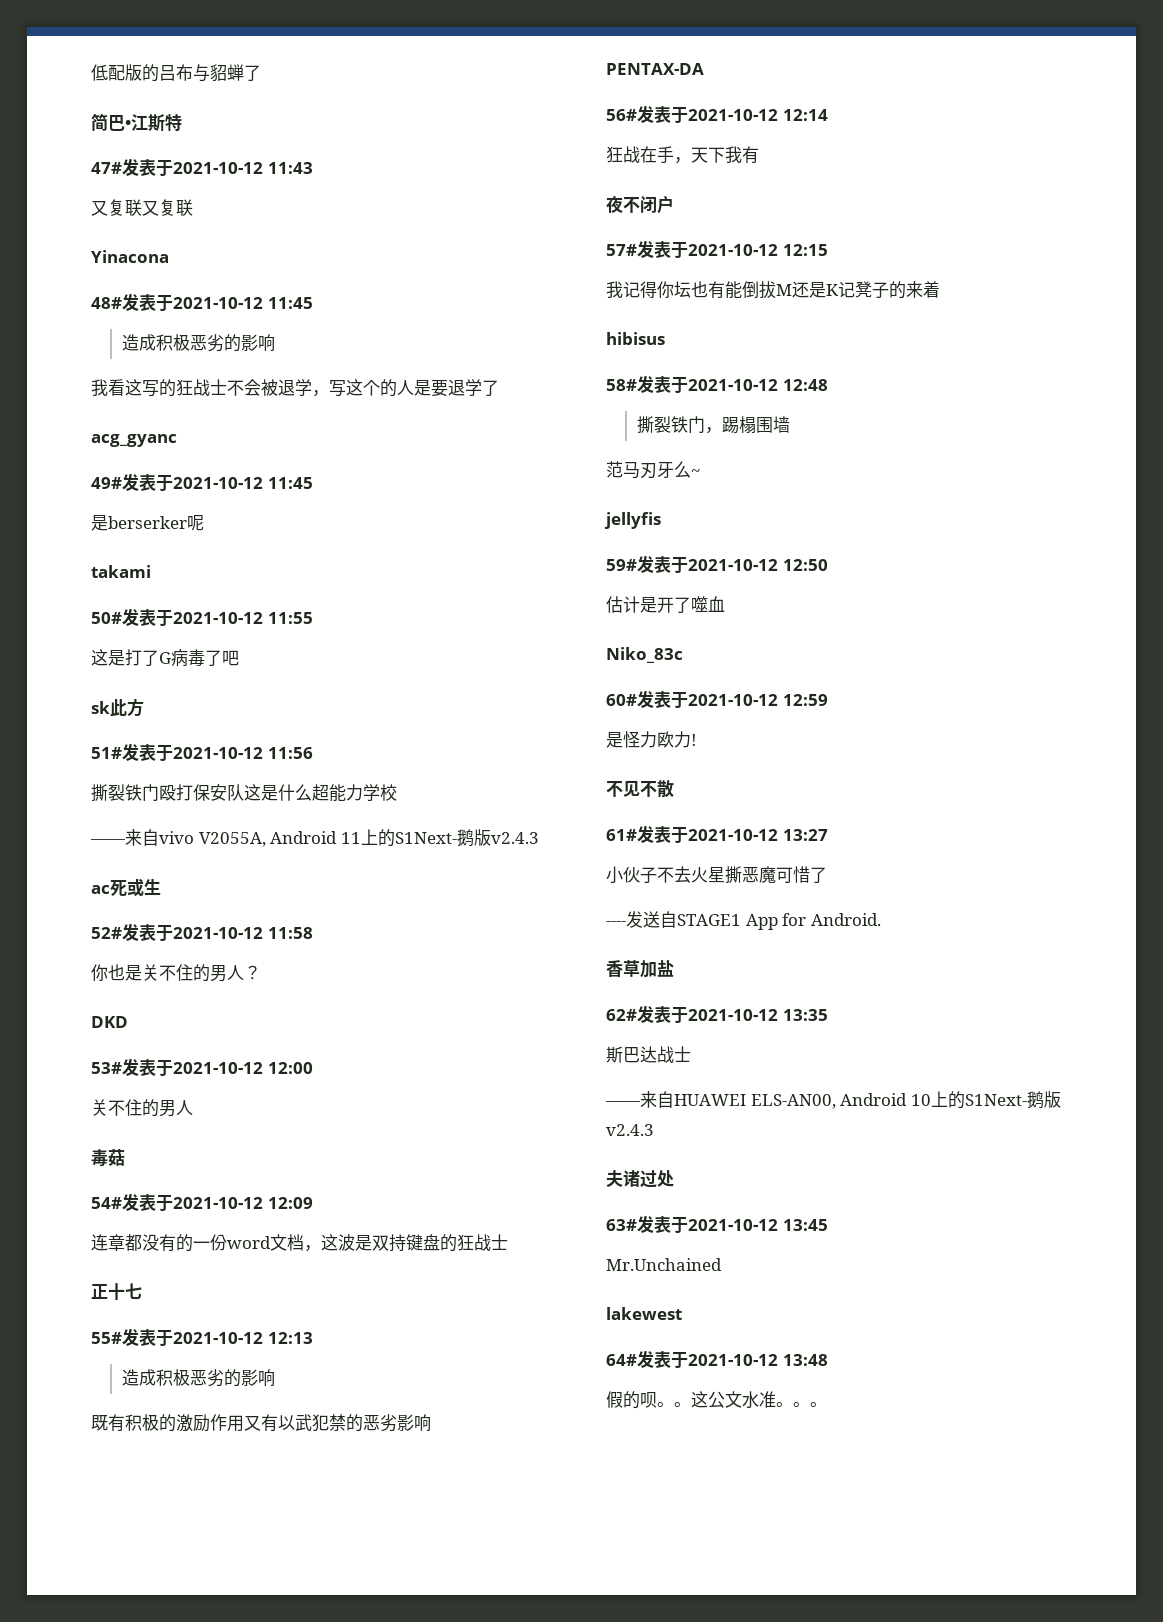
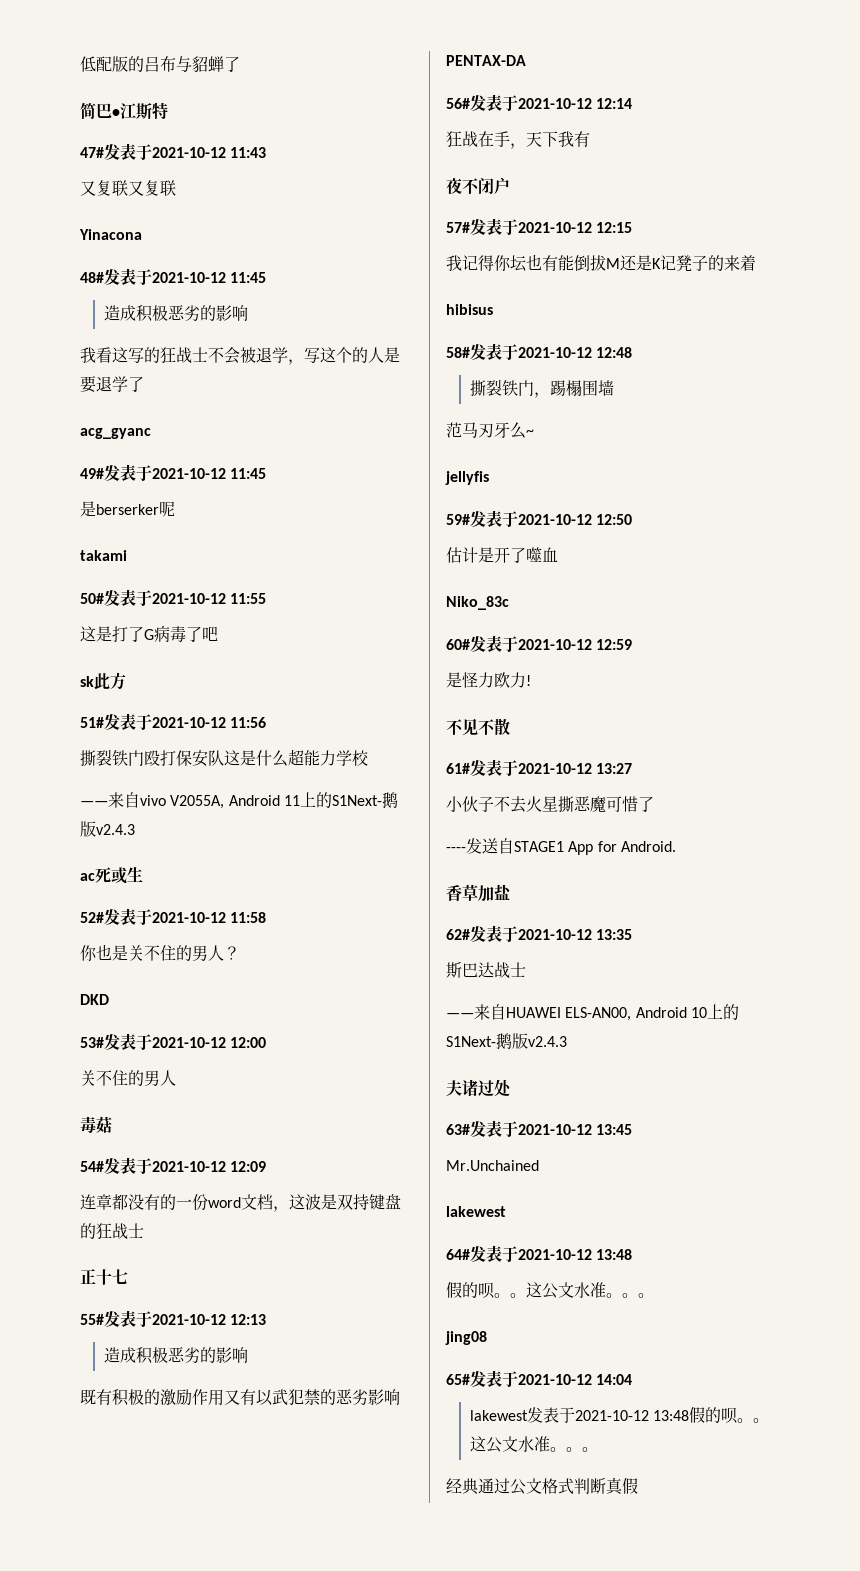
(827, 1404) none -> [445,1331,487,1345] [446,1370,633,1387] [470,1407,770,1424] [470,1436,599,1453] [446,1477,638,1495] // jing08 // 65#发表于2021-10-12 14:04 // lakewest发表于2021-10-12 13:48假的呗。。这公文水准。。。 // 经典通过公文格式判断真假

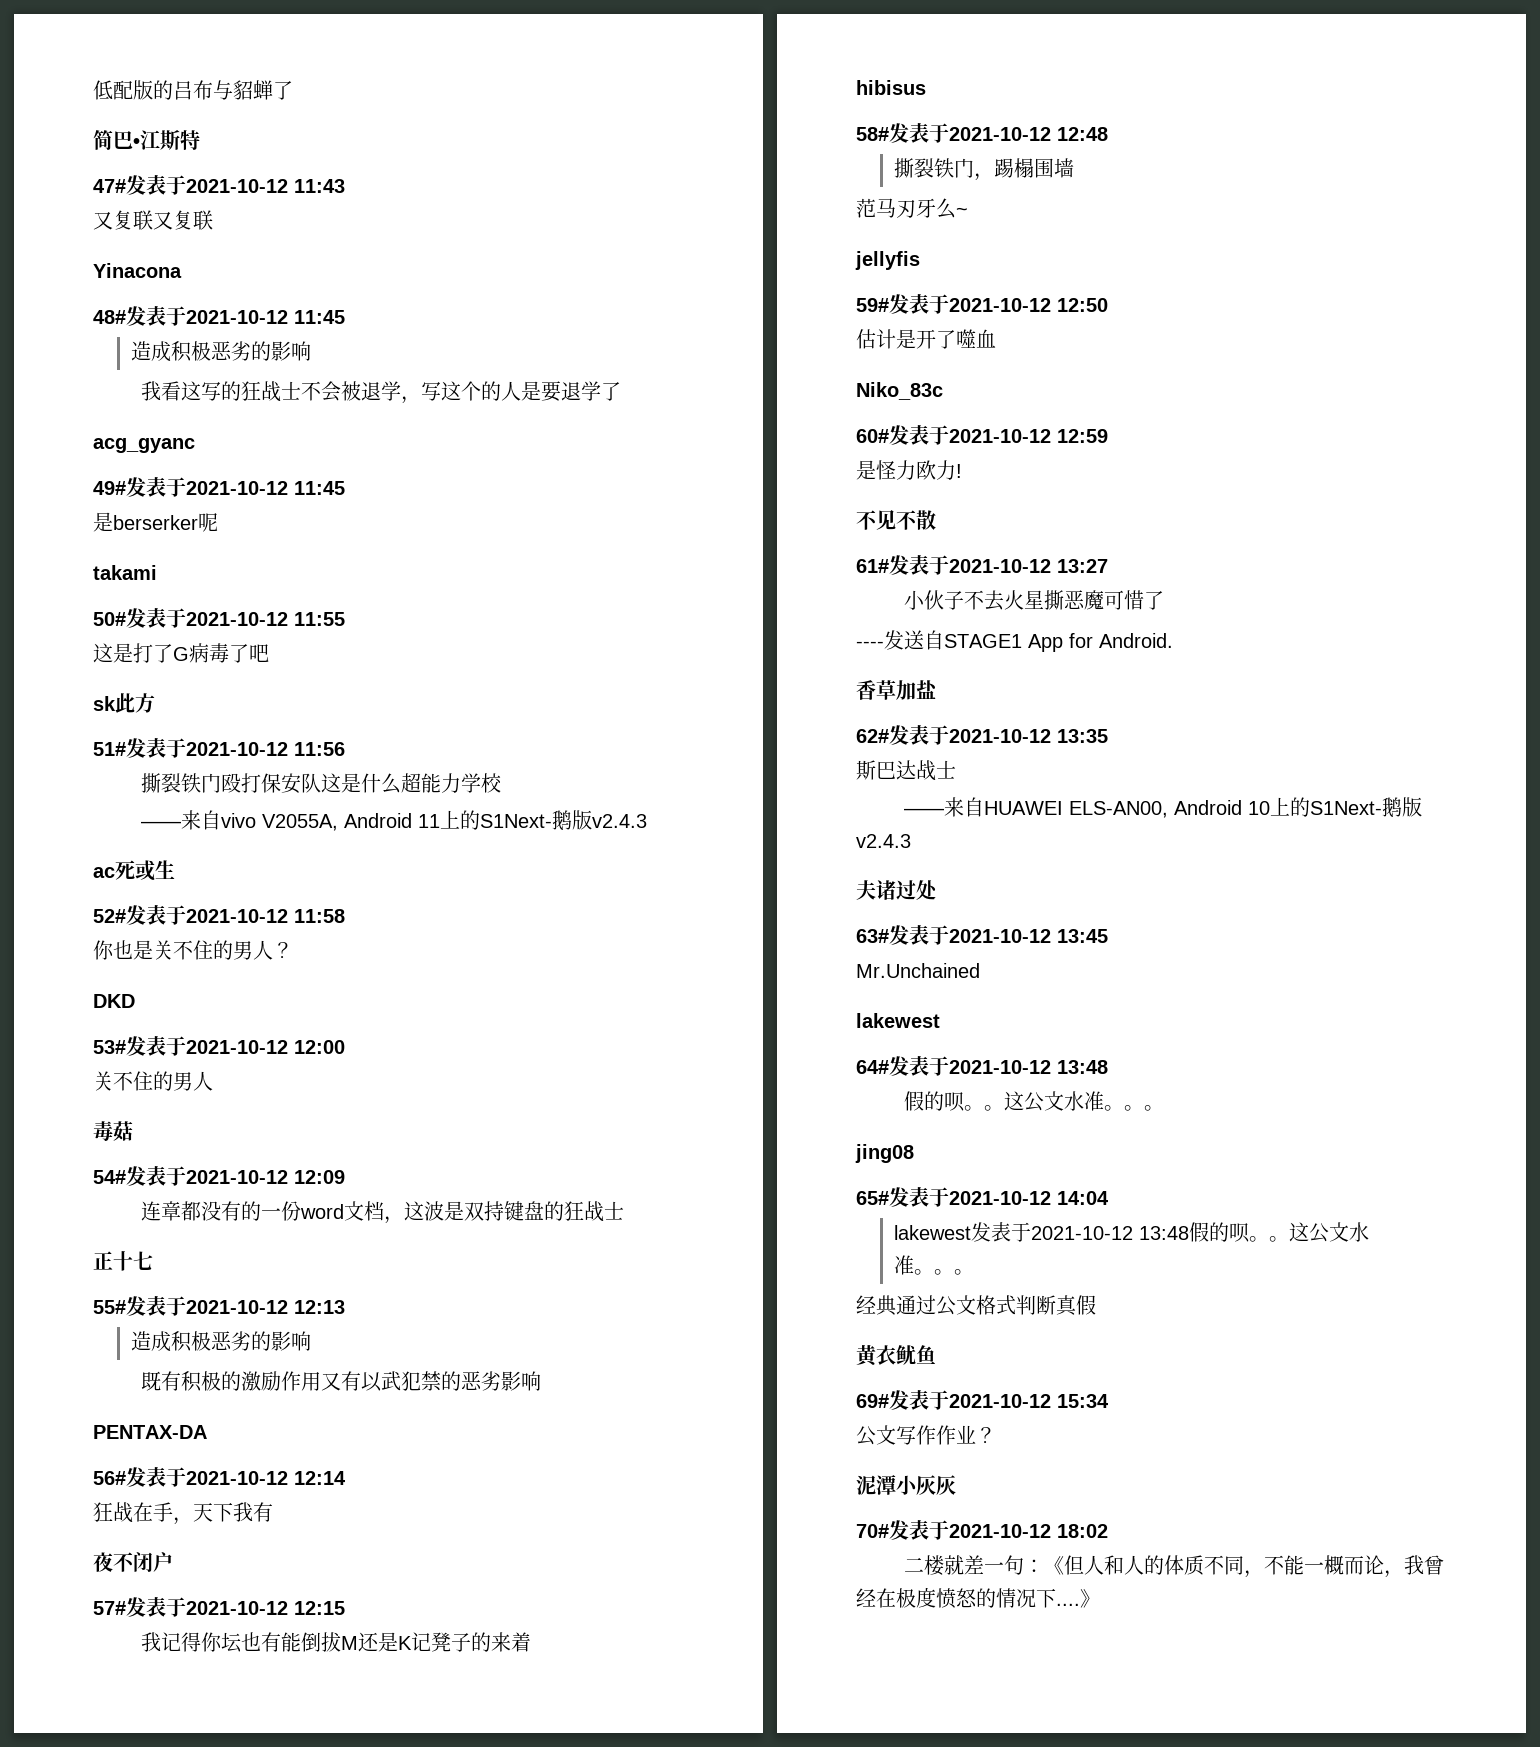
(638, 1486) none -> [856,1345,936,1367] [856,1390,1109,1410] [856,1425,996,1446] [856,1475,956,1495] [856,1520,1108,1540] [904,1555,1445,1578] [856,1587,1100,1609] // 黄衣鱿鱼 // 69#发表于2021-10-12 15:34 // 公文写作作业？ // 泥潭小灰灰 // 70#发表于2021-10-12 18:02 // 二楼就差一句：《但人和人的体质不同，不能一概而论，我曾经在极度愤怒的情况下....》

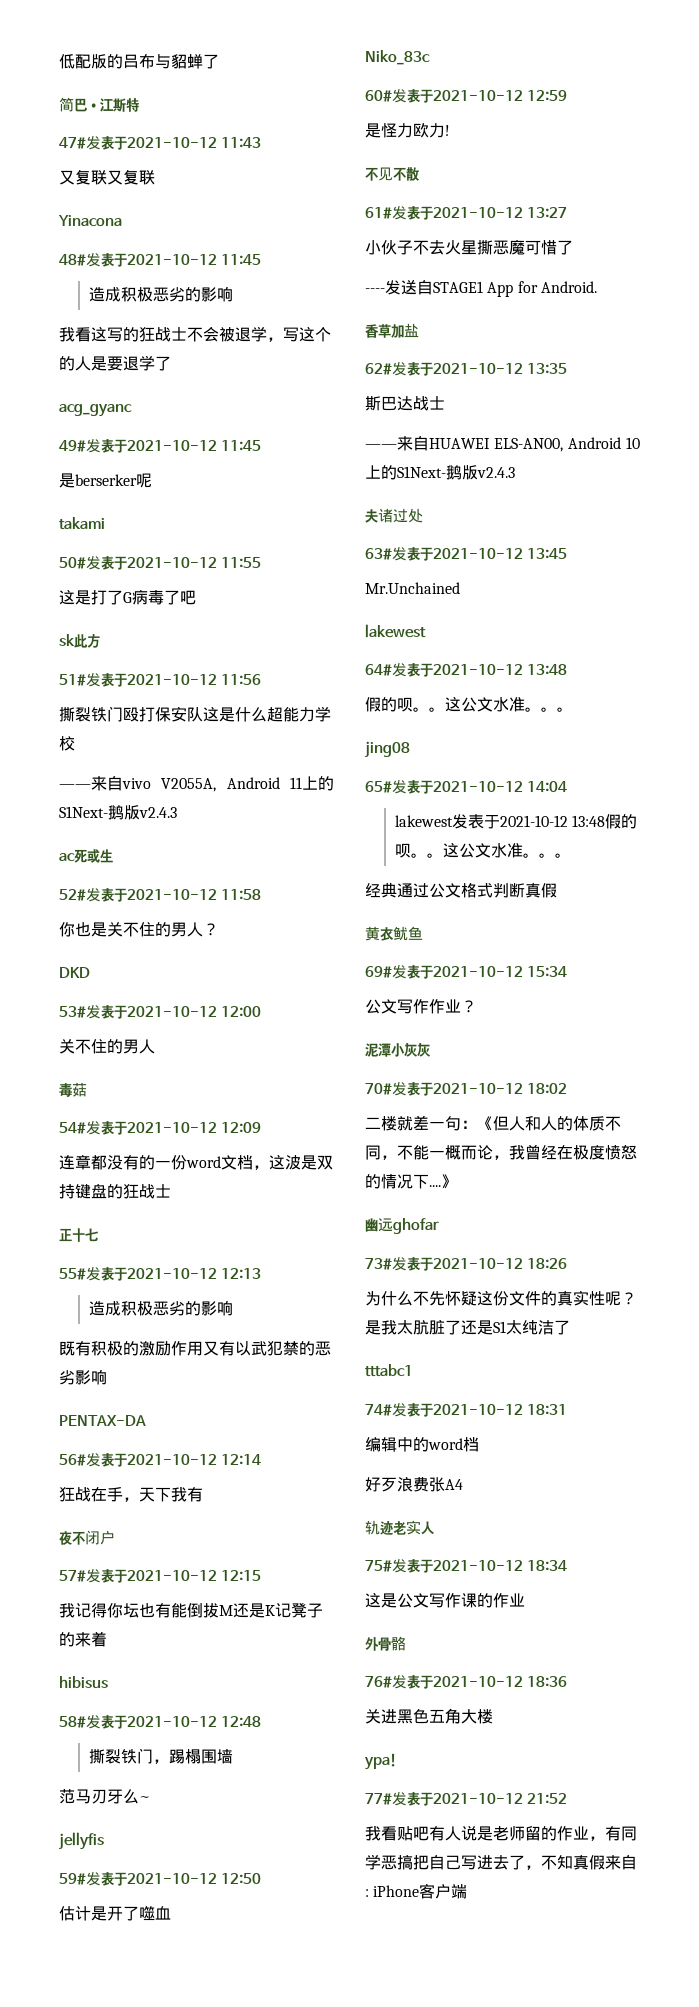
(1100, 1598) none -> [365,1218,439,1234] [365,1256,568,1271] [365,1290,637,1306] [365,1319,570,1335] [365,1364,413,1377] [365,1402,568,1417] [365,1437,479,1452] [365,1476,463,1492] [365,1520,435,1535] [365,1558,568,1573] [365,1593,525,1608] [365,1636,406,1651] [365,1674,568,1689] [365,1708,493,1724] [364,1753,397,1770] [365,1791,568,1806] [365,1825,637,1841] [365,1854,637,1870] [365,1883,468,1899] // 幽远ghofar // 73#发表于2021-10-12 18:26 // 为什么不先怀疑这份文件的真实性呢？是我太肮脏了还是S1太纯洁了 // tttabc1 // 74#发表于2021-10-12 18:31 // 编辑中的word档 // 好歹浪费张A4 // 轨迹老实人 // 75#发表于2021-10-12 18:34 // 这是公文写作课的作业 // 外骨骼 // 76#发表于2021-10-12 18:36 // 关进黑色五角大楼 // ypa! // 77#发表于2021-10-12 21:52 // 我看贴吧有人说是老师留的作业，有同学恶搞把自己写进去了，不知真假来自: iPhone客户端

